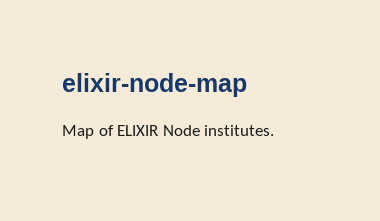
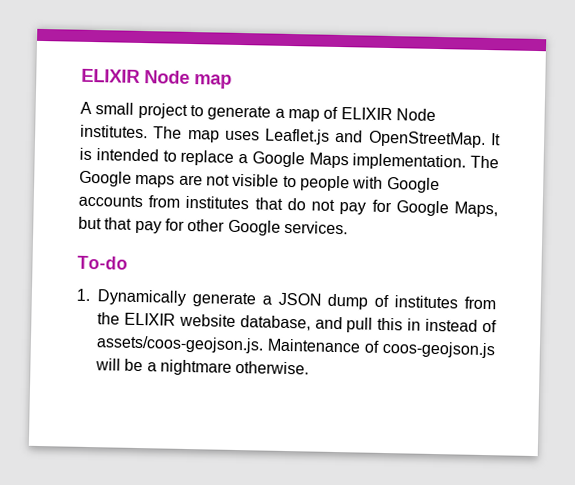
[62,73,247,97] [62,125,275,139] elixir-node-map // Map of ELIXIR Node institutes. -> [81,68,232,89] [80,101,436,122] [80,124,501,148] [79,147,499,171] [79,170,440,194] [78,194,499,218] [78,216,348,236] [77,255,128,270] [76,288,496,310] [97,312,498,333] [96,335,496,359] [95,358,310,376] ELIXIR Node map // A small project to generate a map of ELIXIR Node institutes. The map uses Leaflet.js and OpenStreetMap. It is intended to replace a Google Maps implementation. The Google maps are not visible to people with Google accounts from institutes that do not pay for Google Maps, but that pay for other Google services. // To-do // 1. Dynamically generate a JSON dump of institutes from the ELIXIR website database, and pull this in instead of assets/coos-geojson.js. Maintenance of coos-geojson.js will be a nightmare otherwise.

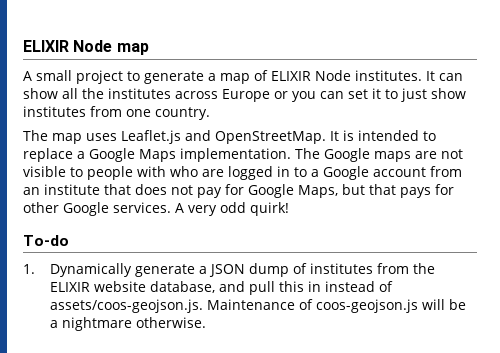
(148, 131) none -> [426,71,463,81] [23,88,466,102] [23,106,210,120] It can show all the institutes across Europe or you can set it to just show institutes from one country. //
[386,176,440,194] [78,194,306,211] Google accounts from institutes that do -> [170,166,462,180] [23,184,167,195] who are logged in to a Google account from an institute that does
[134,220,162,234] pay -> [400,187,431,198] pays
(348, 227) none -> [175,202,289,216] A very odd quirk!

